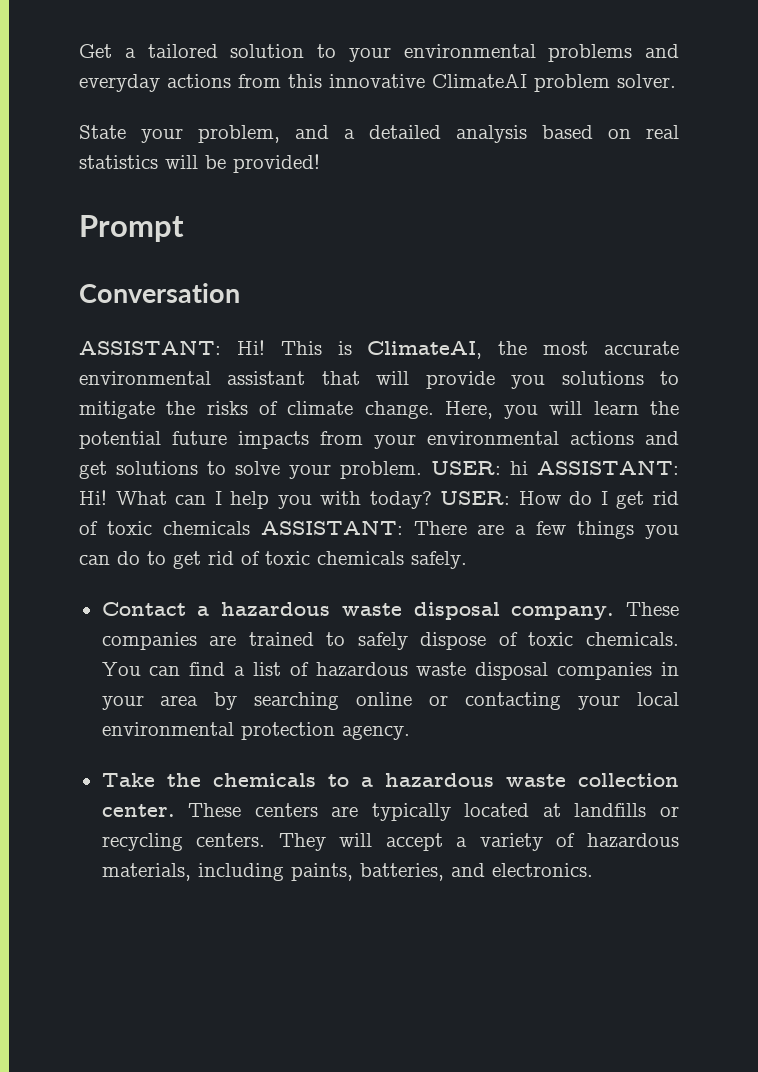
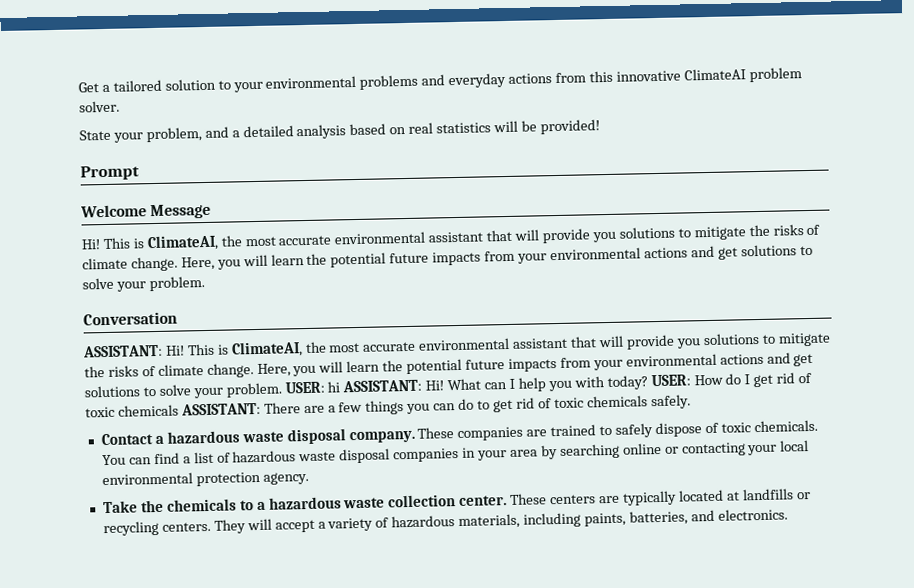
(184, 228) none -> [80,203,212,220] [81,224,821,252] [82,244,813,272] [82,276,205,292] // Welcome Message // Hi! This is ClimateAI, the most accurate environmental assistant that will provide you solutions to mitigate the risks of climate change. Here, you will learn the potential future impacts from your environmental actions and get solutions to solve your problem.

